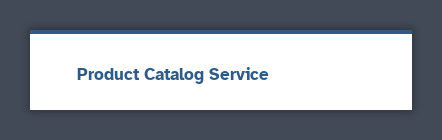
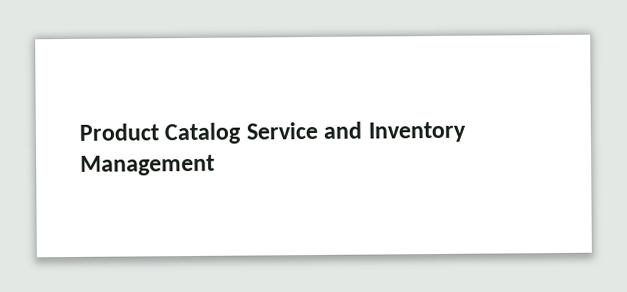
(269, 73) none -> [323,121,466,143] [80,154,215,176] and Inventory Management

